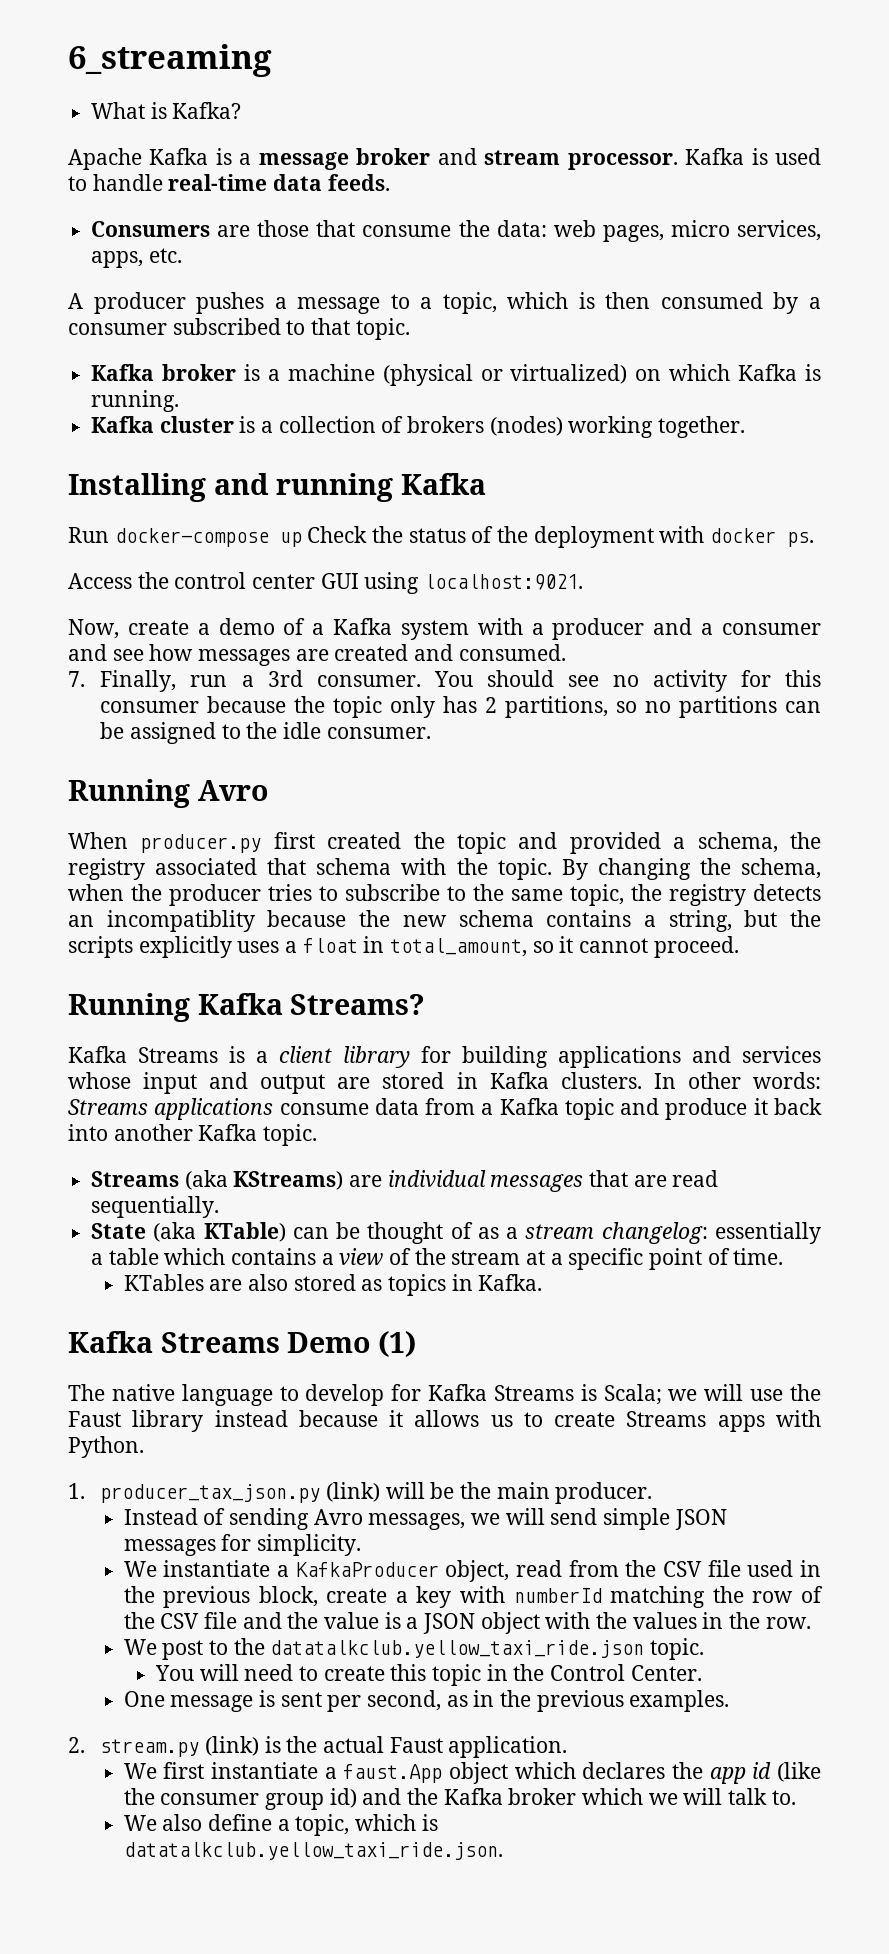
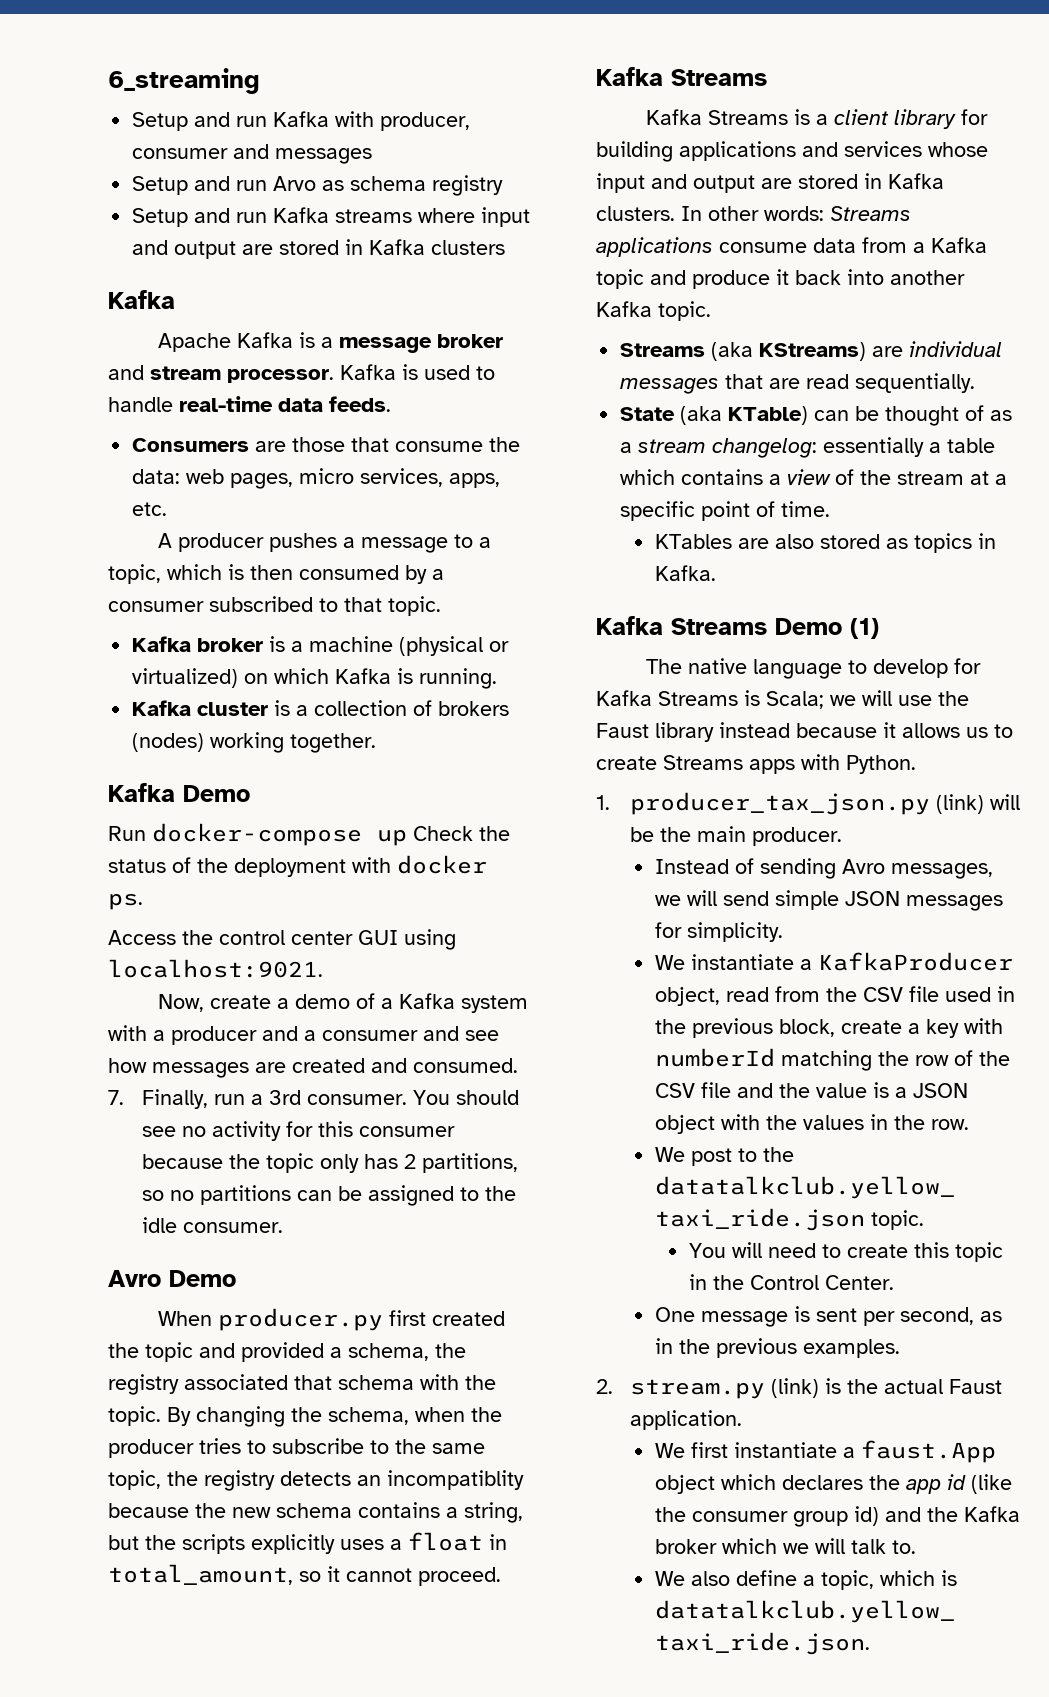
[91,102,242,119] What is Kafka? -> [132,111,471,131] [132,144,373,164] [132,175,504,196] [132,207,531,227] [132,239,506,259] [108,290,175,309] Setup and run Kafka with producer, consumer and messages // Setup and run Arvo as schema registry // Setup and run Kafka streams where input and output are stored in Kafka clusters // Kafka
[68,473,487,502] Installing and running Kafka -> [108,783,250,802] Kafka Demo
[68,779,268,808] Running Avro -> [108,1270,236,1287] Avro Demo
[68,993,426,1022] Running Kafka Streams? -> [596,67,767,86] Kafka Streams

